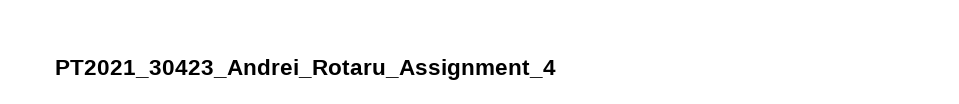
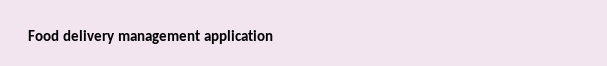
[55,59,556,80] PT2021_30423_Andrei_Rotaru_Assignment_4 -> [28,30,273,44] Food delivery management application

